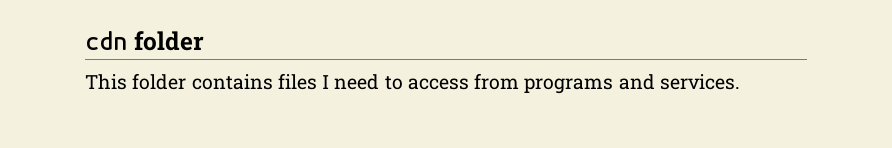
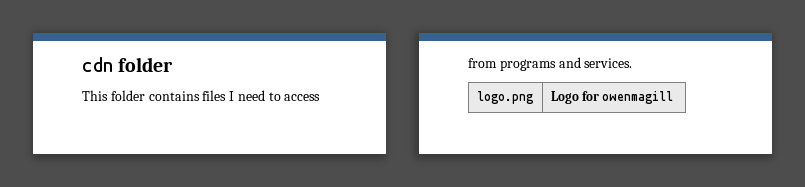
(740, 82) none -> [476,91,534,104] [550,91,674,104] // logo.png | Logo for owenmagill

